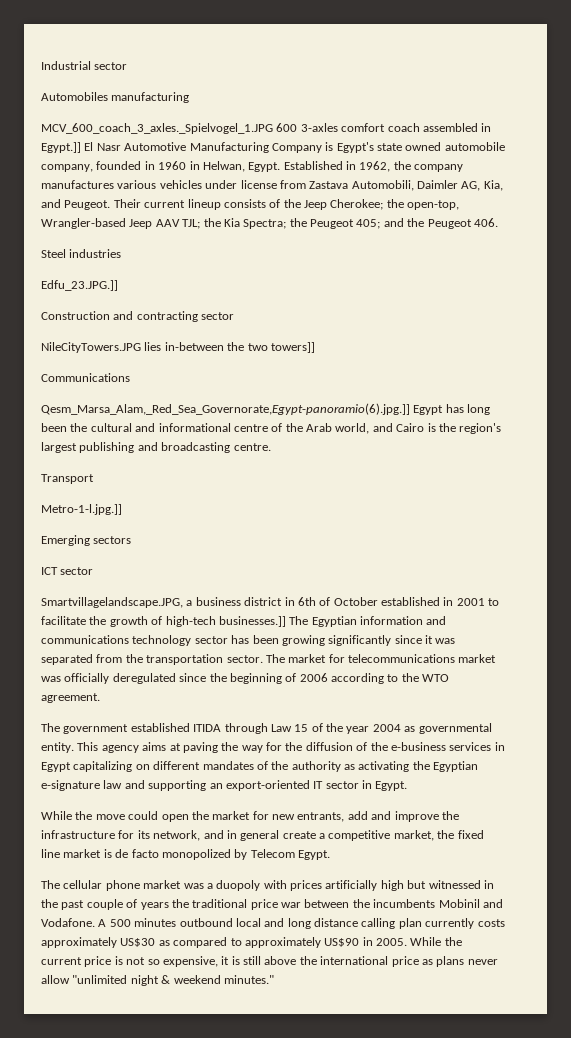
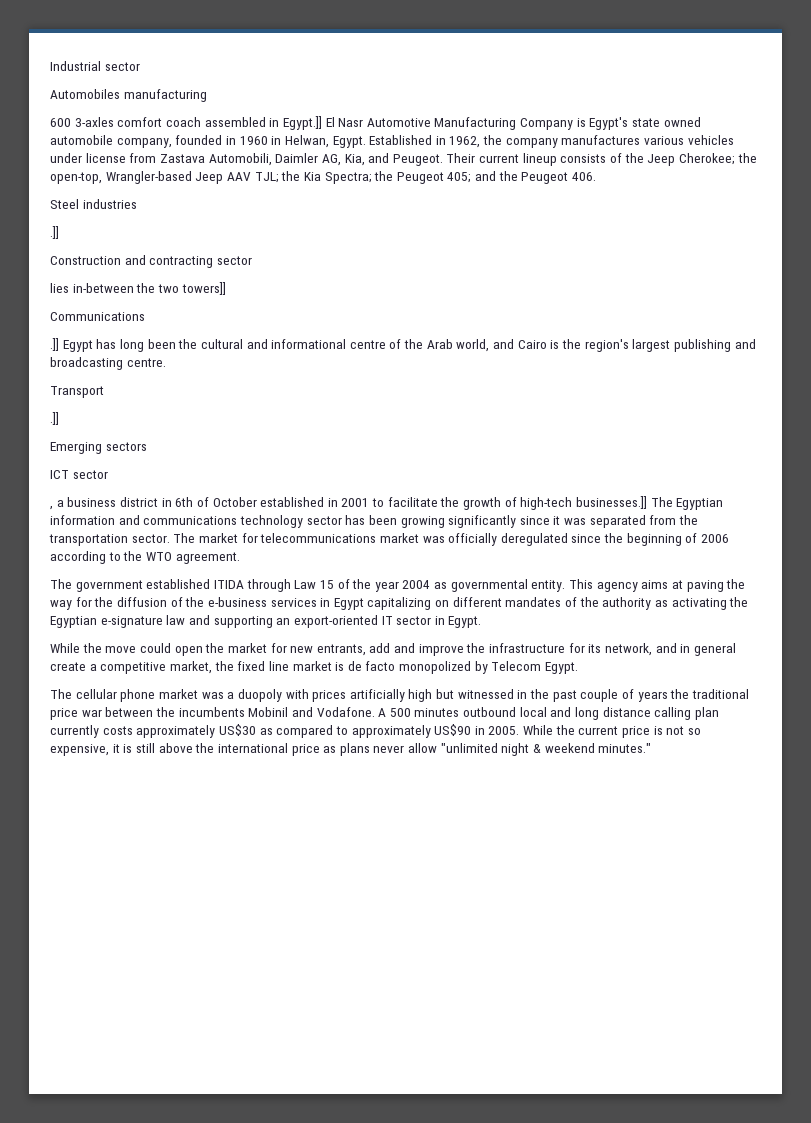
[41,123,273,134] MCV_600_coach_3_axles._Spielvogel_1.JPG -> (207, 95) none
[41,280,118,291] Edfu_23.JPG.]] -> [50,226,59,239] .]]
[41,342,141,353] NileCityTowers.JPG -> (252, 260) none
[41,403,410,415] Qesm_Marsa_Alam,_Red_Sea_Governorate,Egypt-panoramio(6).jpg.]] -> [50,338,59,351] .]]
[41,504,122,515] Metro-1-l.jpg.]] -> [50,412,59,425] .]]
[41,597,183,608] Smartvillagelandscape.JPG, -> [50,506,53,510] ,

